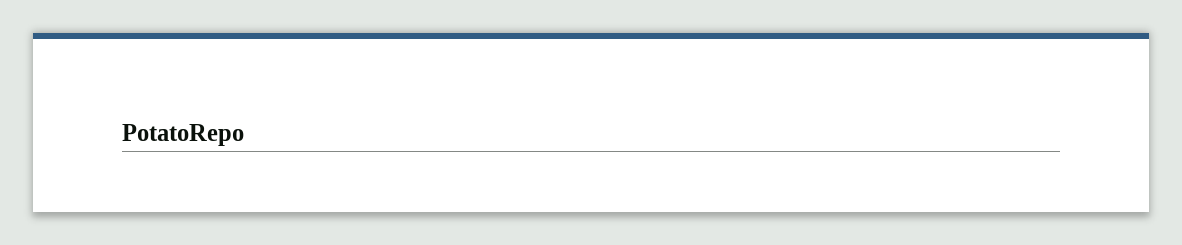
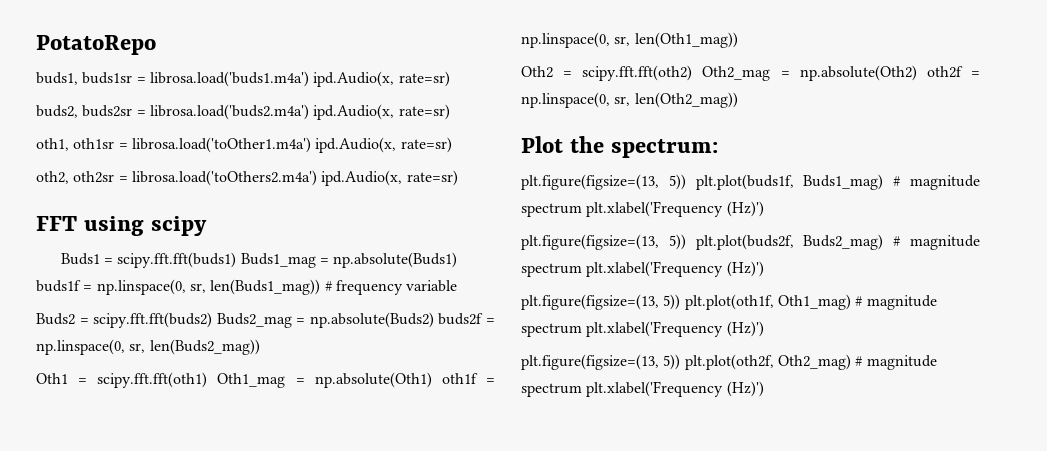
(244, 135) none -> [36,71,450,87] [36,104,450,120] [36,137,452,153] [36,170,458,186] [36,216,207,236] [60,252,458,268] [36,279,458,295] [36,312,495,328] [36,339,260,355] [36,372,496,388] [521,32,738,48] [521,65,980,81] [521,92,738,108] [521,136,718,158] [521,174,980,190] [521,201,764,217] [521,234,980,250] [521,261,764,277] [521,294,937,310] [521,321,764,337] [521,354,937,370] [521,381,764,397] // buds1, buds1sr = librosa.load('buds1.m4a') ipd.Audio(x, rate=sr) // buds2, buds2sr = librosa.load('buds2.m4a') ipd.Audio(x, rate=sr) // oth1, oth1sr = librosa.load('toOther1.m4a') ipd.Audio(x, rate=sr) // oth2, oth2sr = librosa.load('toOthers2.m4a') ipd.Audio(x, rate=sr) // FFT using scipy // Buds1 = scipy.fft.fft(buds1) Buds1_mag = np.absolute(Buds1) buds1f = np.linspace(0, sr, len(Buds1_mag)) # frequency variable // Buds2 = scipy.fft.fft(buds2) Buds2_mag = np.absolute(Buds2) buds2f = np.linspace(0, sr, len(Buds2_mag)) // Oth1 = scipy.fft.fft(oth1) Oth1_mag = np.absolute(Oth1) oth1f = np.linspace(0, sr, len(Oth1_mag)) // Oth2 = scipy.fft.fft(oth2) Oth2_mag = np.absolute(Oth2) oth2f = np.linspace(0, sr, len(Oth2_mag)) // Plot the spectrum: // plt.figure(figsize=(13, 5)) plt.plot(buds1f, Buds1_mag) # magnitude spectrum plt.xlabel('Frequency (Hz)') // plt.figure(figsize=(13, 5)) plt.plot(buds2f, Buds2_mag) # magnitude spectrum plt.xlabel('Frequency (Hz)') // plt.figure(figsize=(13, 5)) plt.plot(oth1f, Oth1_mag) # magnitude spectrum plt.xlabel('Frequency (Hz)') // plt.figure(figsize=(13, 5)) plt.plot(oth2f, Oth2_mag) # magnitude spectrum plt.xlabel('Frequency (Hz)')

